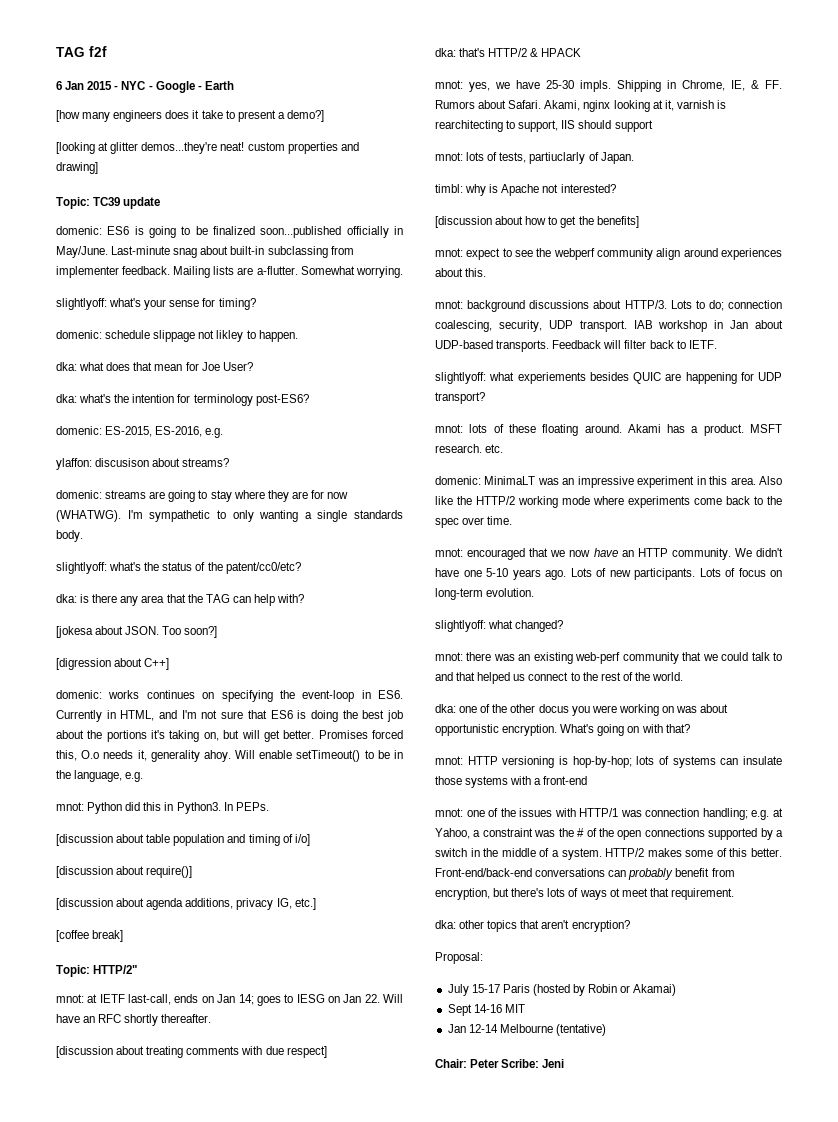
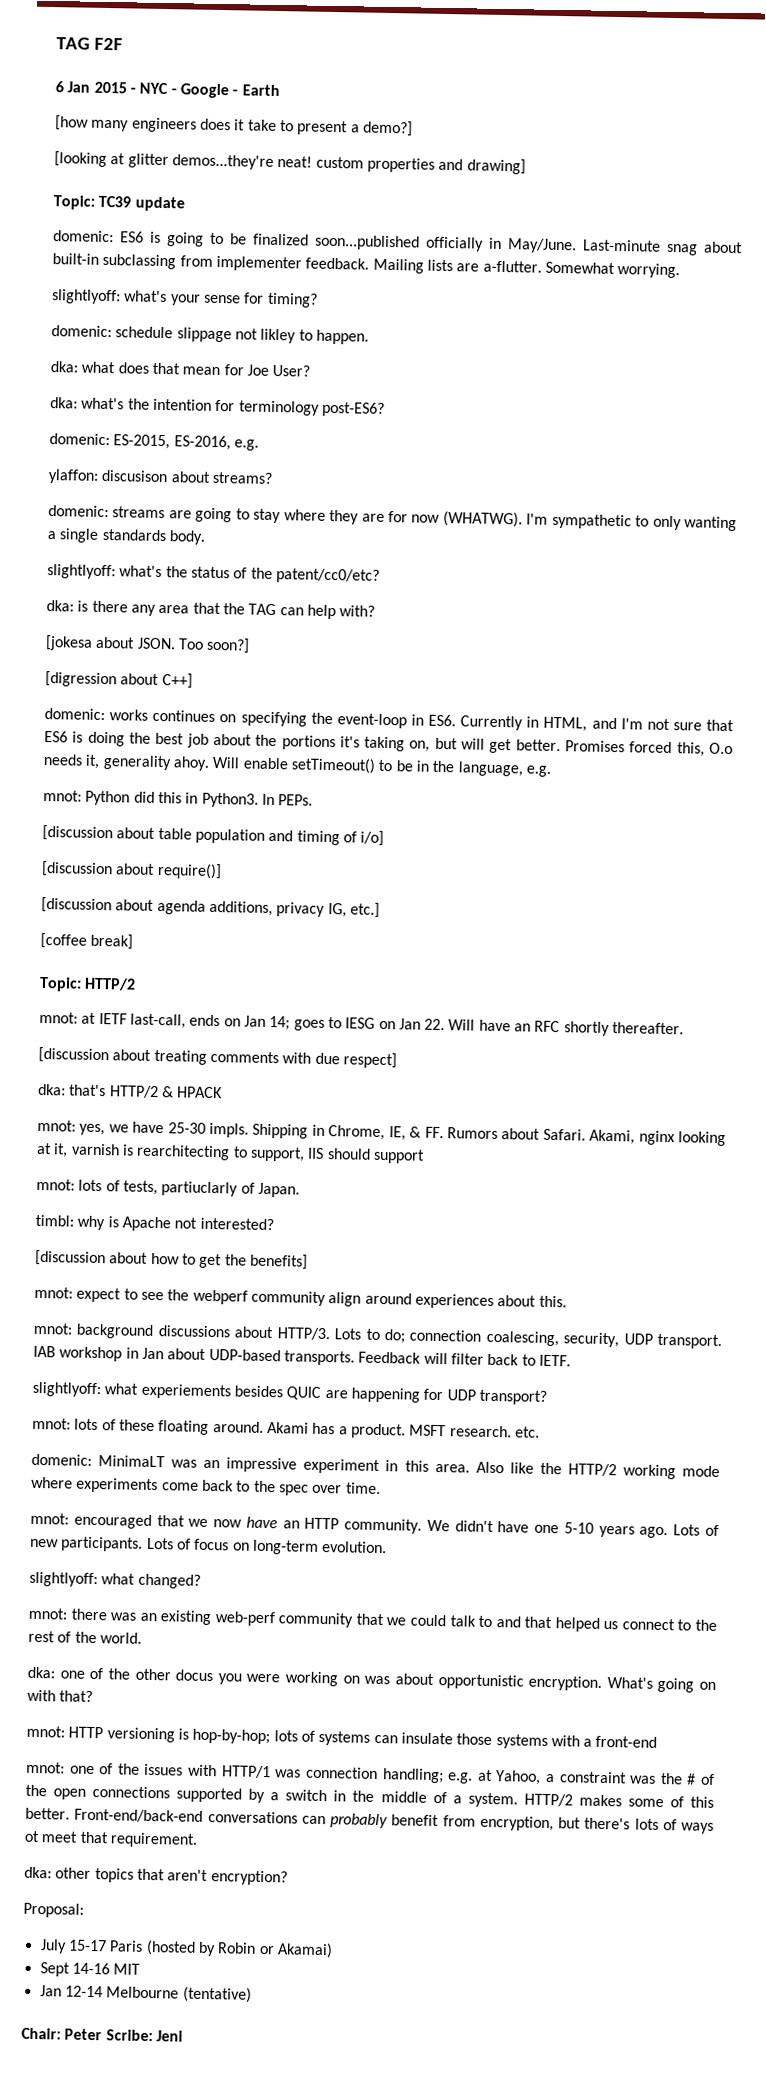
[56,46,107,57] TAG f2f -> [56,37,123,51] TAG F2F
[93,965,138,974] HTTP/2" -> [84,977,137,991] HTTP/2

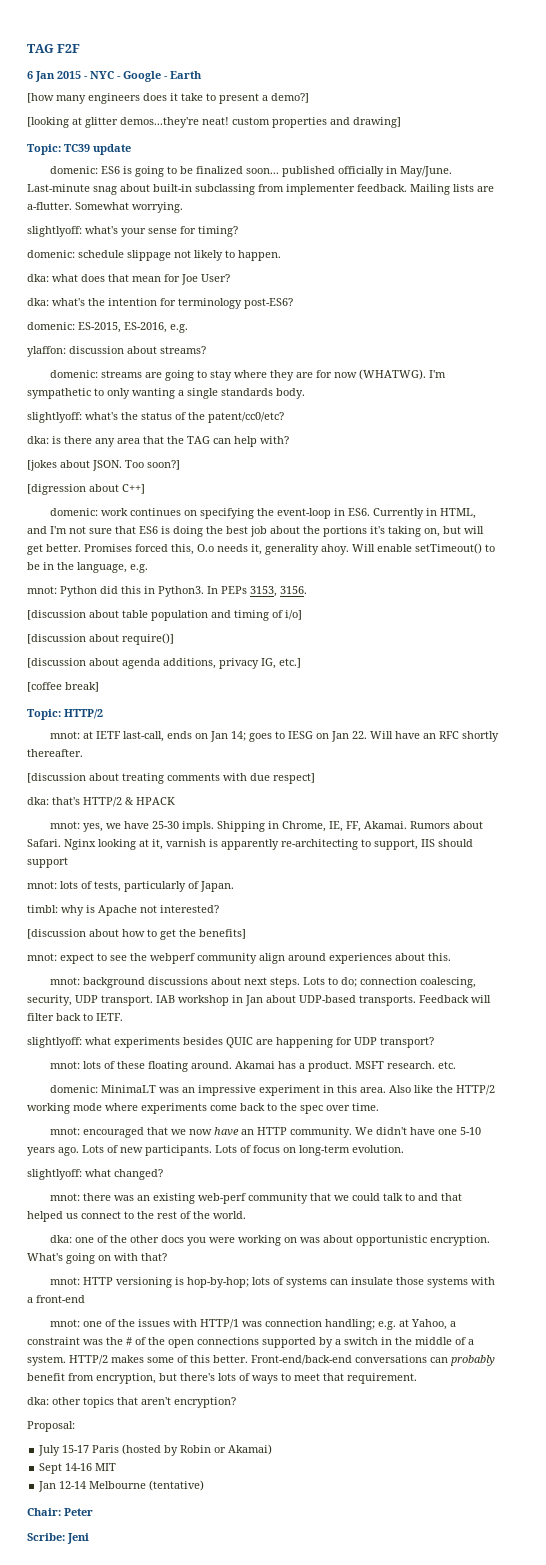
[315,234,420,251] soon...published -> [246,166,336,177] soon... published
[260,328,297,344] likley -> [194,250,223,261] likely
[101,469,169,483] discusison -> [69,346,124,354] discussion
[45,634,93,651] [jokesa -> [27,460,57,471] [jokes
[109,709,149,721] works -> [101,508,129,516] work
[278,794,314,806] PEPs. -> [221,586,307,597] PEPs 3153, 3156.
[409,1126,444,1139] & FF. -> [346,821,408,832] FF, Akamai.
[589,1129,675,1146] Akami, nginx -> [64,839,96,850] Nginx
[136,1144,231,1161] rearchitecting -> [221,839,358,850] apparently re-architecting
[161,1181,239,1197] partiuclarly -> [124,881,186,892] particularly
[276,1327,330,1341] HTTP/3. -> [244,977,301,988] next steps.
[140,1383,231,1400] experiements -> [114,1037,180,1048] experiments
[266,1422,309,1434] Akami -> [235,1061,276,1069] Akamai
[175,1669,214,1682] docus -> [161,1235,185,1243] docs
[24,1830,40,1843] ot -> [281,1373,291,1381] to
(103, 2034) none -> (93, 1512) //

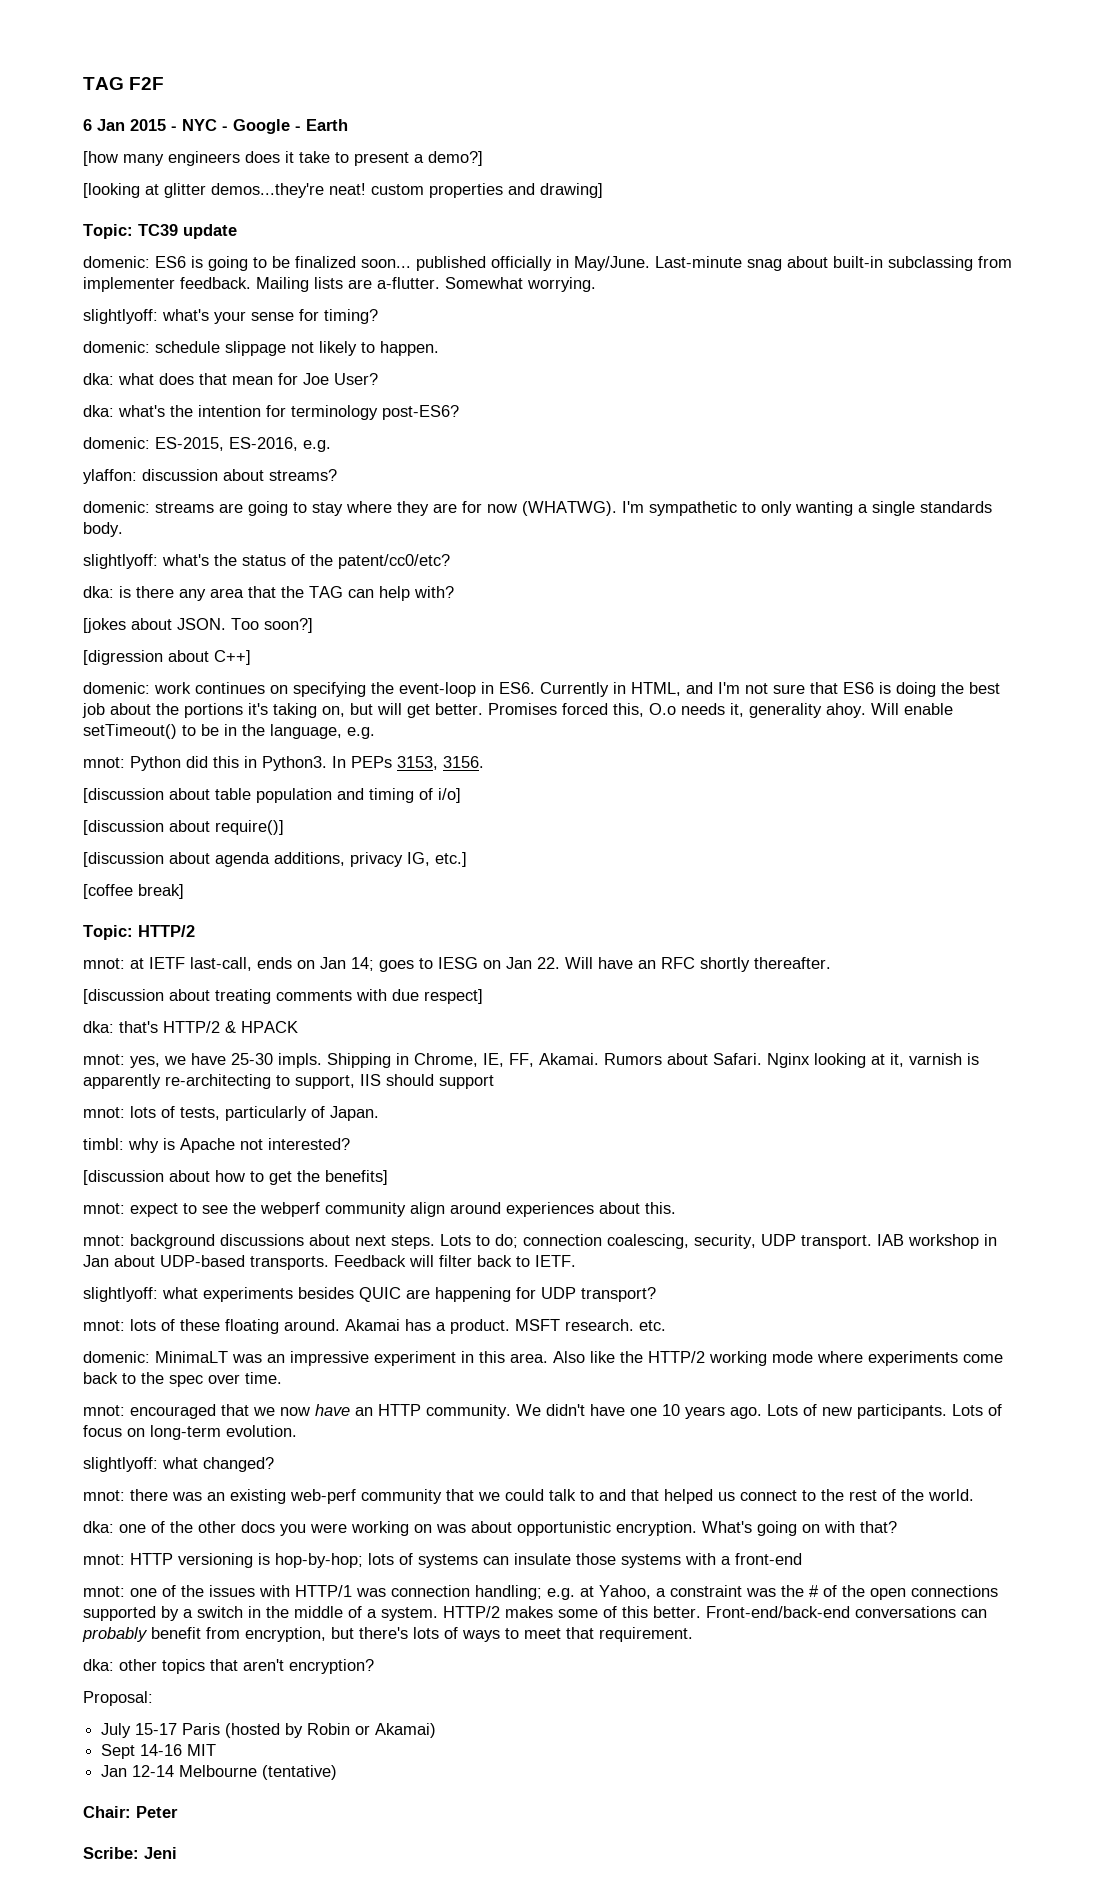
[460,1127,482,1135] 5-10 -> [662,1404,680,1416] 10

